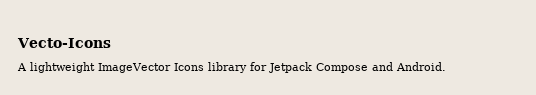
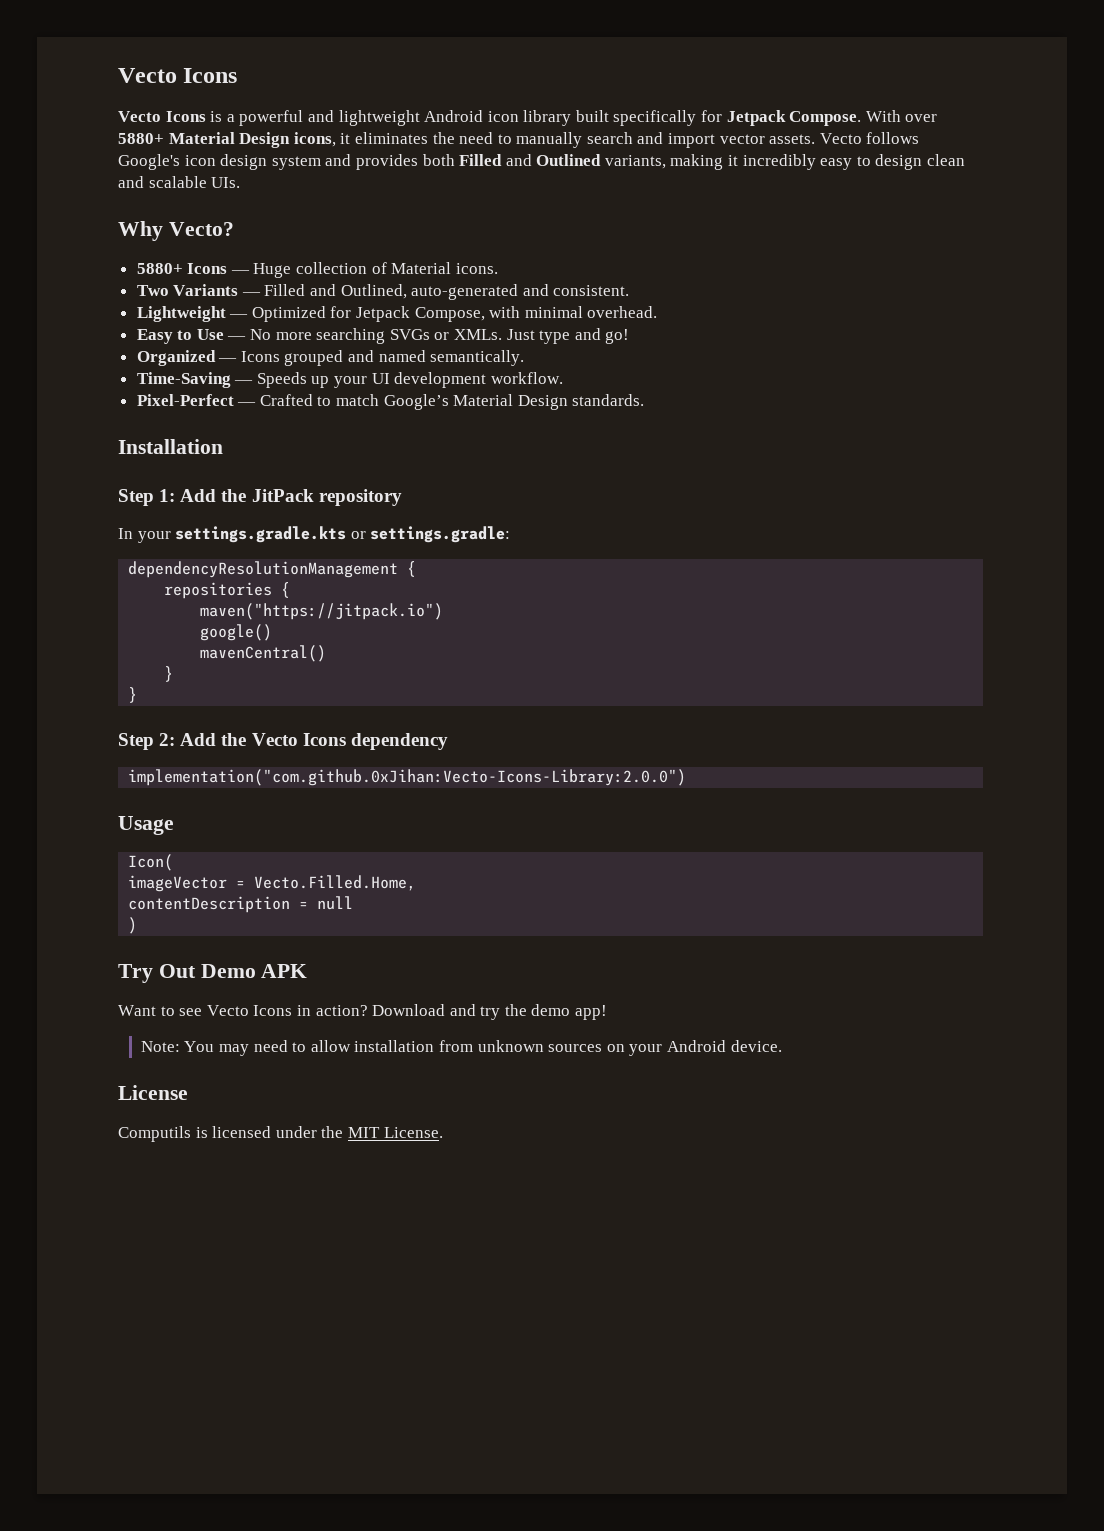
[17,38,111,48] [17,62,446,73] Vecto-Icons // A lightweight ImageVector Icons library for Jetpack Compose and Android. -> [118,68,238,83] [118,110,938,126] [118,132,920,148] [118,154,966,170] [118,176,241,188] [118,221,234,241] [136,262,498,278] [136,284,630,300] [136,306,658,322] [136,328,630,344] [136,350,525,366] [136,372,563,388] [136,394,645,410] [118,439,223,454] [118,489,402,506] [118,526,511,543] [128,561,417,578] [164,582,291,599] [200,603,444,620] [200,624,273,641] [200,645,327,662] [164,666,174,682] [128,687,138,703] [118,733,448,750] [128,769,687,786] [118,816,174,835] [128,854,174,871] [128,875,417,892] [128,896,354,913] [128,917,138,934] [118,964,308,983] [118,1004,608,1020] [140,1040,782,1056] [118,1085,188,1100] [118,1126,443,1142] Vecto Icons // Vecto Icons is a powerful and lightweight Android icon library built specifically for Jetpack Compose. With over 5880+ Material Design icons, it eliminates the need to manually search and import vector assets. Vecto follows Google's icon design system and provides both Filled and Outlined variants, making it incredibly easy to design clean and scalable UIs. // Why Vecto? // 5880+ Icons — Huge collection of Material icons. // Two Variants — Filled and Outlined, auto-generated and consistent. // Lightweight — Optimized for Jetpack Compose, with minimal overhead. // Easy to Use — No more searching SVGs or XMLs. Just type and go! // Organized — Icons grouped and named semantically. // Time-Saving — Speeds up your UI development workflow. // Pixel-Perfect — Crafted to match Google’s Material Design standards. // Installation // Step 1: Add the JitPack repository // In your settings.gradle.kts or settings.gradle: // dependencyResolutionManagement { // repositories { // maven("https://jitpack.io") // google() // mavenCentral() // } // } // Step 2: Add the Vecto Icons dependency // implementation("com.github.0xJihan:Vecto-Icons-Library:2.0.0") // Usage // Icon( // imageVector = Vecto.Filled.Home, // contentDescription = null // ) // Try Out Demo APK // Want to see Vecto Icons in action? Download and try the demo app! // Note: You may need to allow installation from unknown sources on your Android device. // License // Computils is licensed under the MIT License.

